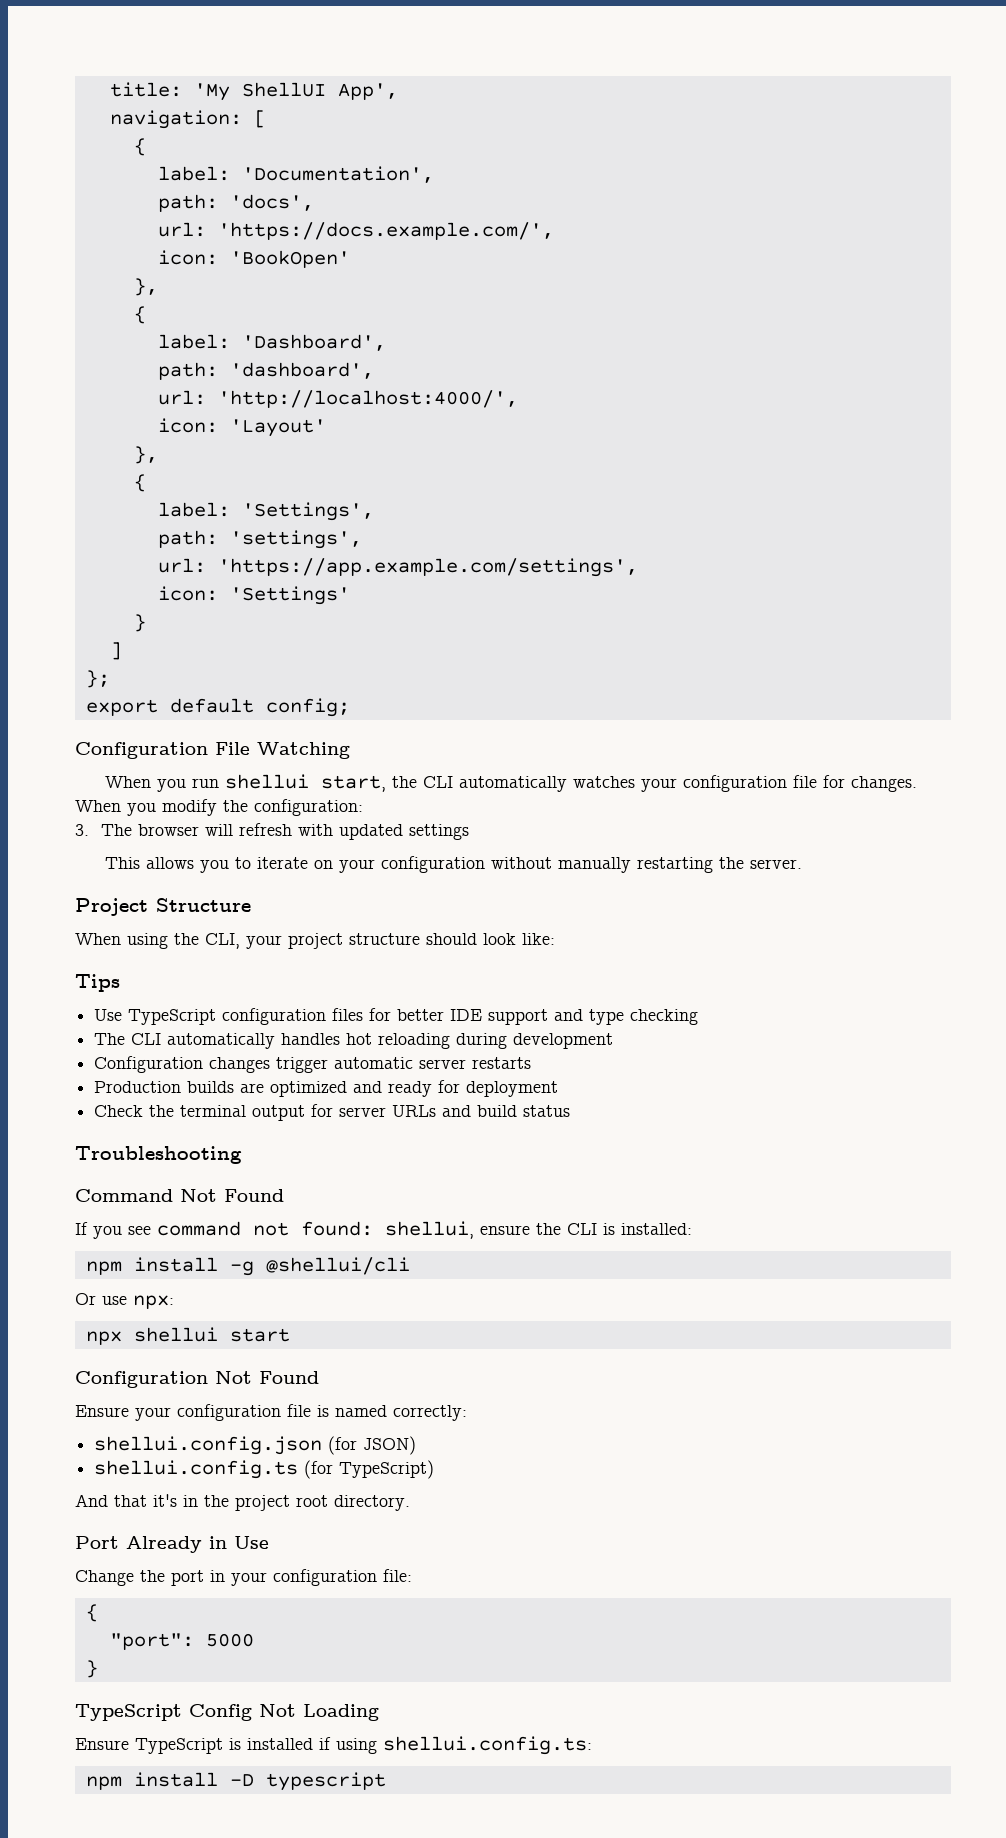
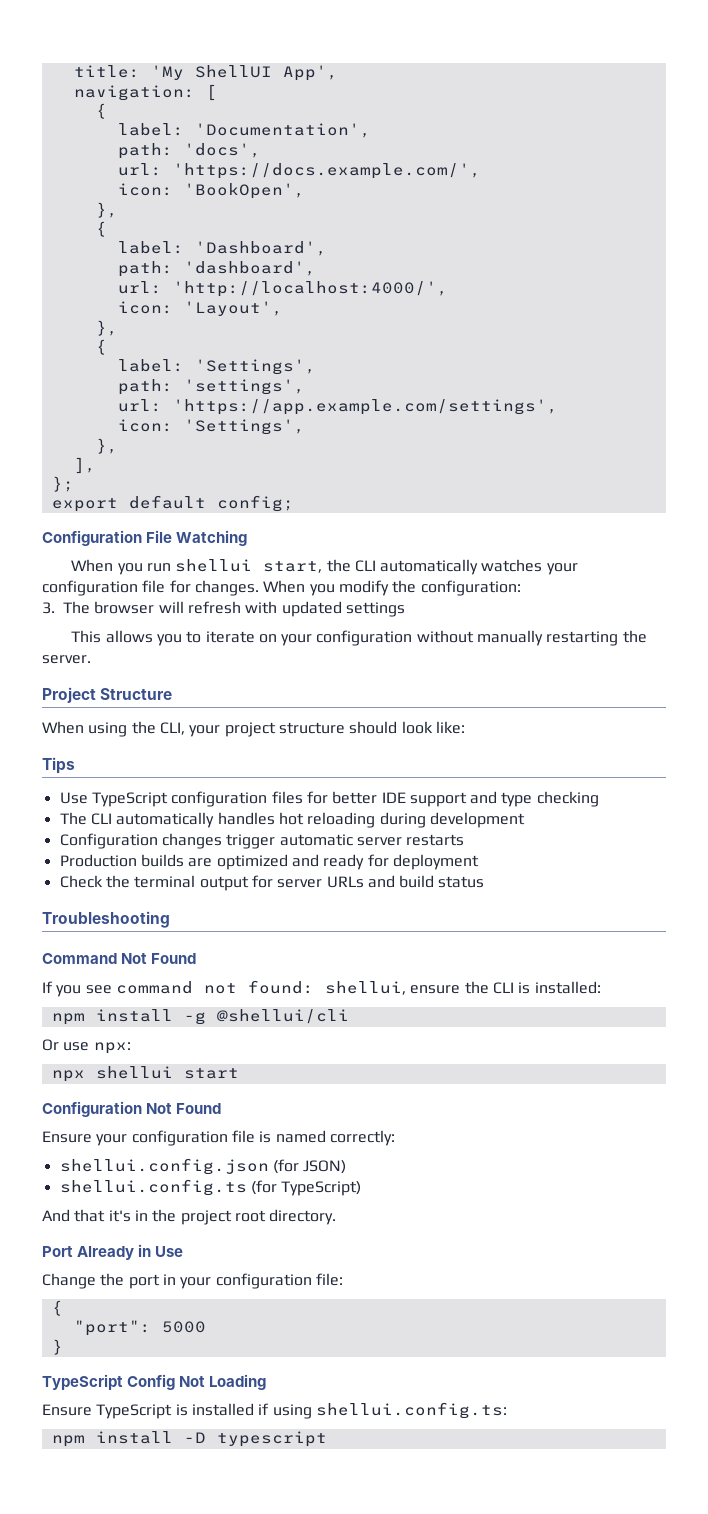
[229,250,350,268] 'BookOpen' -> [183,183,305,199] 'BookOpen',
[229,419,326,437] 'Layout' -> [183,301,283,316] 'Layout',
[229,586,350,605] [133,614,146,632] [109,642,122,660] 'Settings' // } // ] -> [183,419,305,435] [95,438,118,454] [73,457,96,474] 'Settings', // }, // ],

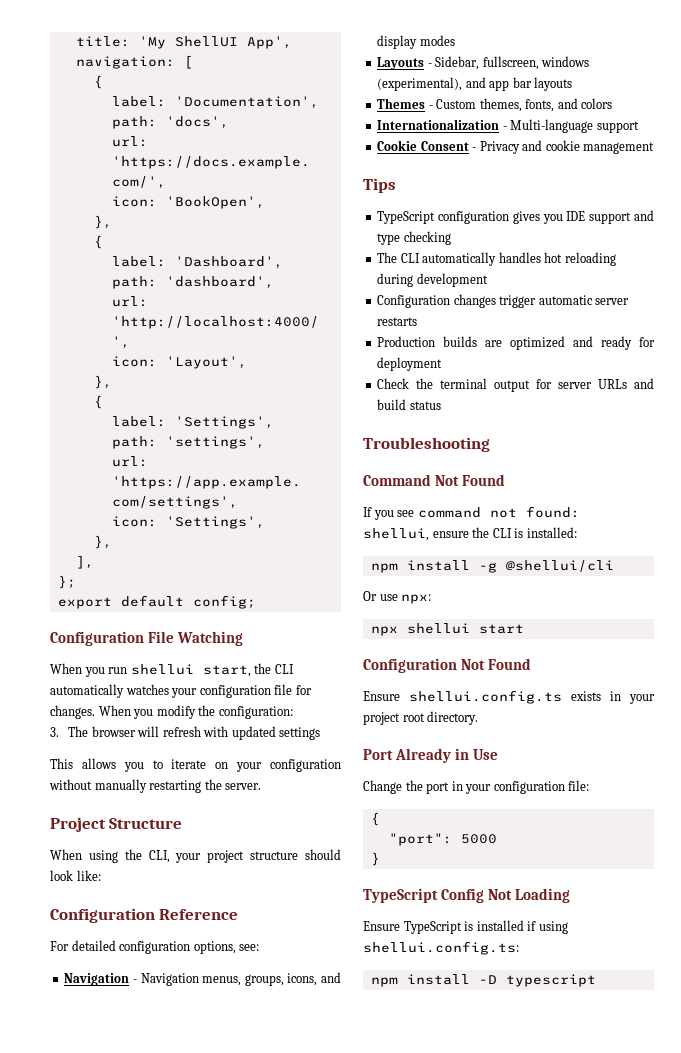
(465, 727) none -> [50,908,239,923] [50,940,260,954] [64,972,341,986] [377,35,455,49] [377,56,590,70] [377,77,573,91] [377,98,613,112] [377,119,639,133] [377,140,655,154] // Configuration Reference // For detailed configuration options, see: // Navigation - Navigation menus, groups, icons, and display modes // Layouts - Sidebar, fullscreen, windows (experimental), and app bar layouts // Themes - Custom themes, fonts, and colors // Internationalization - Multi-language support // Cookie Consent - Privacy and cookie management
[59,792,88,804] Use -> (396, 185) none
[271,791,378,804] files for better -> [512,211,563,224] gives you
[96,1130,395,1146] [59,1158,347,1175] [59,1179,362,1196] [42,1209,177,1222] your configuration file is named correctly: // shellui.config.json (for JSON) // shellui.config.ts (for TypeScript) // And that it's in the -> [409,690,655,704] shellui.config.ts exists in your

